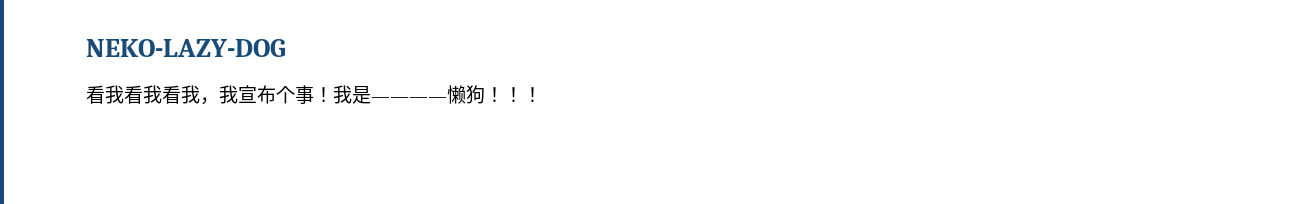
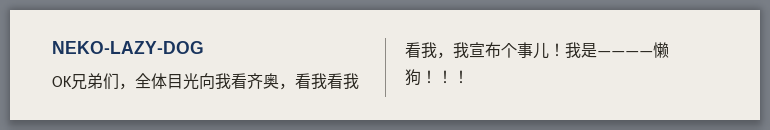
(286, 48) none -> [52,73,295,90] OK兄弟们，全体目光向我看齐奥，
(314, 94) none -> [533,42,549,59] 儿

